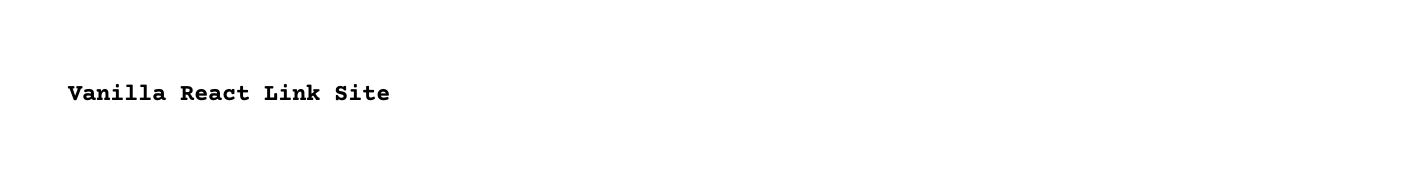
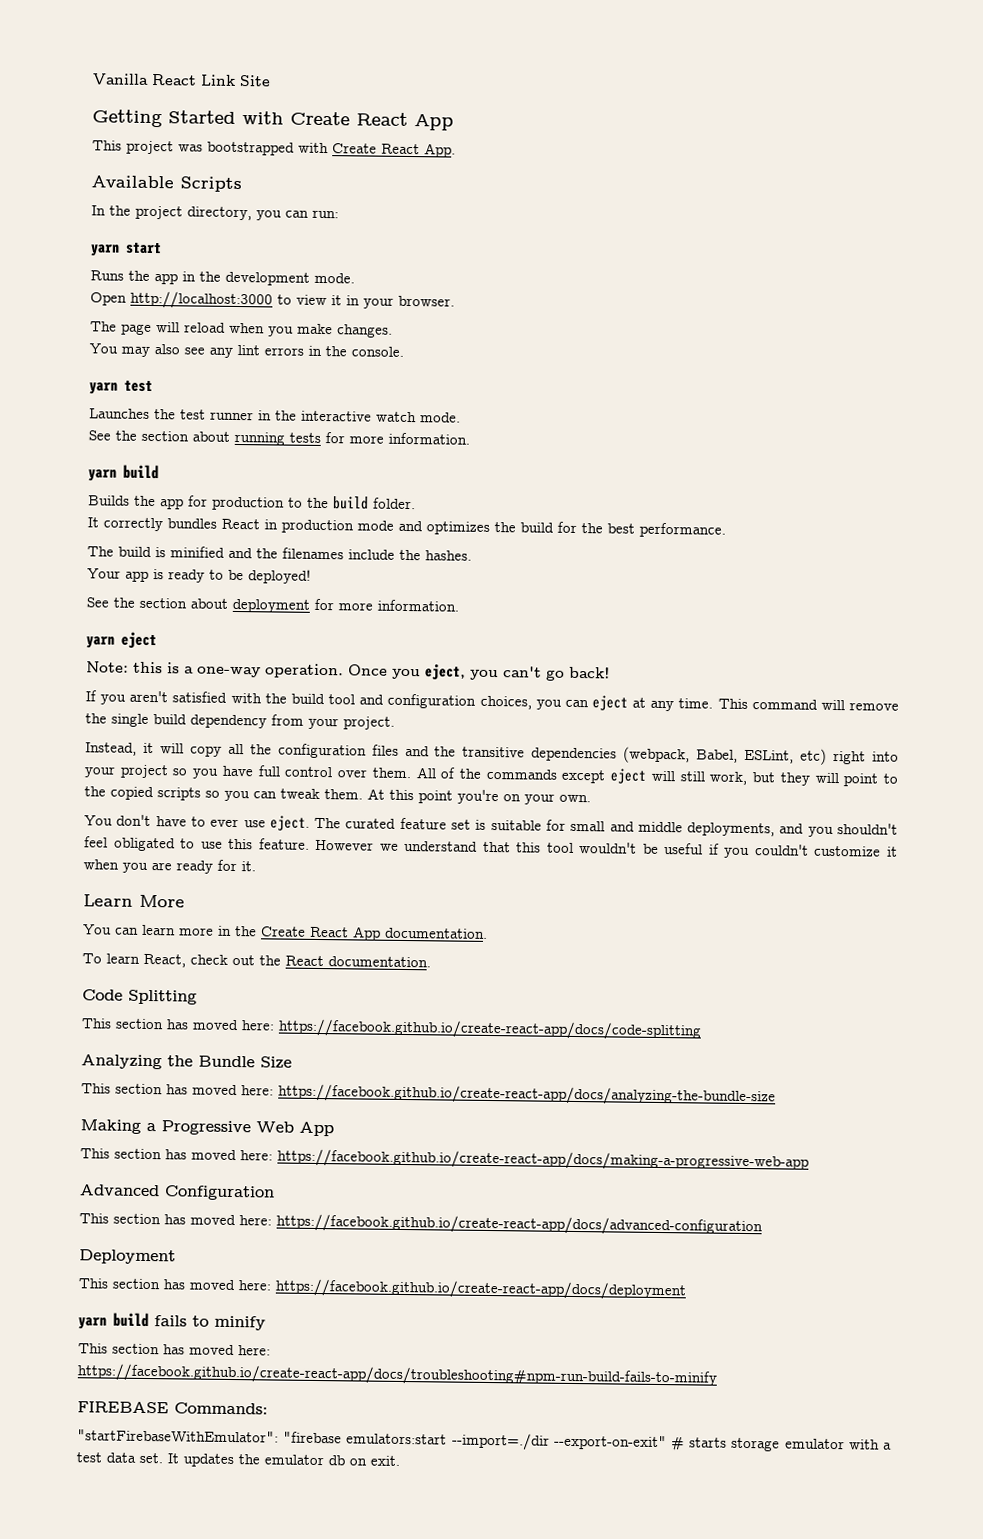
(390, 92) none -> [92,109,454,131] [92,140,456,158] [91,175,242,193] [91,205,339,221] [90,242,162,257] [90,270,355,286] [90,290,455,310] [90,321,393,338] [89,343,404,358] [89,380,153,395] [89,408,461,423] [88,430,470,446] [88,464,159,482] [88,495,416,511] [87,517,726,538] [87,546,472,561] [87,568,311,584] [86,597,459,613] [86,631,157,649] [86,661,610,681] [85,690,899,712] [85,713,395,730] [85,742,900,765] [84,764,899,787] [84,786,591,805] [84,814,898,838] [84,836,898,859] [83,859,256,874] [83,894,185,908] [83,924,488,941] [82,953,431,968] [82,989,197,1005] [81,1018,702,1041] [81,1054,292,1070] [81,1083,776,1107] [80,1119,334,1137] [80,1148,809,1172] [79,1184,275,1201] [79,1213,763,1237] [79,1249,176,1265] [78,1278,687,1301] [78,1312,266,1331] [78,1343,271,1356] [77,1363,717,1388] [77,1401,268,1415] [77,1429,893,1452] [76,1452,400,1468] // Getting Started with Create React App // This project was bootstrapped with Create React App. // Available Scripts // In the project directory, you can run: // yarn start // Runs the app in the development mode. // Open http://localhost:3000 to view it in your browser. // The page will reload when you make changes. // You may also see any lint errors in the console. // yarn test // Launches the test runner in the interactive watch mode. // See the section about running tests for more information. // yarn build // Builds the app for production to the build folder. // It correctly bundles React in production mode and optimizes the build for the best performance. // The build is minified and the filenames include the hashes. // Your app is ready to be deployed! // See the section about deployment for more information. // yarn eject // Note: this is a one-way operation. Once you eject, you can't go back! // If you aren't satisfied with the build tool and configuration choices, you can eject at any time. This command will remove the single build dependency from your project. // Instead, it will copy all the configuration files and the transitive dependencies (webpack, Babel, ESLint, etc) right into your project so you have full control over them. All of the commands except eject will still work, but they will point to the copied scripts so you can tweak them. At this point you're on your own. // You don't have to ever use eject. The curated feature set is suitable for small and middle deployments, and you shouldn't feel obligated to use this feature. However we understand that this tool wouldn't be useful if you couldn't customize it when you are ready for it. // Learn More // You can learn more in the Create React App documentation. // To learn React, check out the React documentation. // Code Splitting // This section has moved here: https://facebook.github.io/create-react-app/docs/code-splitting // Analyzing the Bundle Size // This section has moved here: https://facebook.github.io/create-react-app/docs/analyzing-the-bundle-size // Making a Progressive Web App // This section has moved here: https://facebook.github.io/create-react-app/docs/making-a-progressive-web-app // Advanced Configuration // This section has moved here: https://facebook.github.io/create-react-app/docs/advanced-configuration // Deployment // This section has moved here: https://facebook.github.io/create-react-app/docs/deployment // yarn build fails to minify // This section has moved here: https://facebook.github.io/create-react-app/docs/troubleshooting#npm-run-build-fails-to-minify // FIREBASE Commands: // "startFirebaseWithEmulator": "firebase emulators:start --import=./dir --export-on-exit" # starts storage emulator with a test data set. It updates the emulator db on exit.

